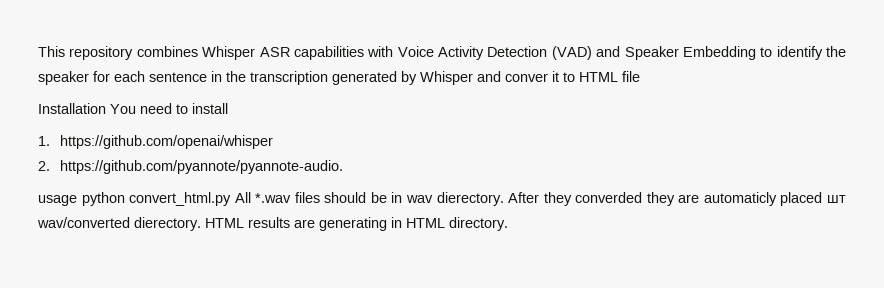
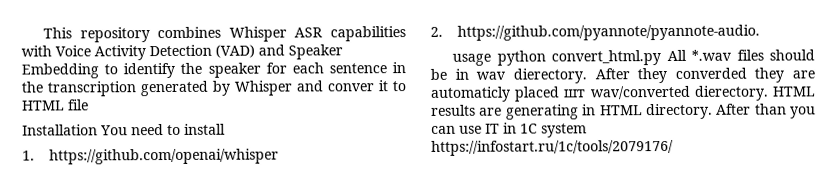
(508, 224) none -> [716,103,816,119] [431,122,587,138] [431,139,674,156] After than you can use IT in 1C system https://infostart.ru/1c/tools/2079176/

